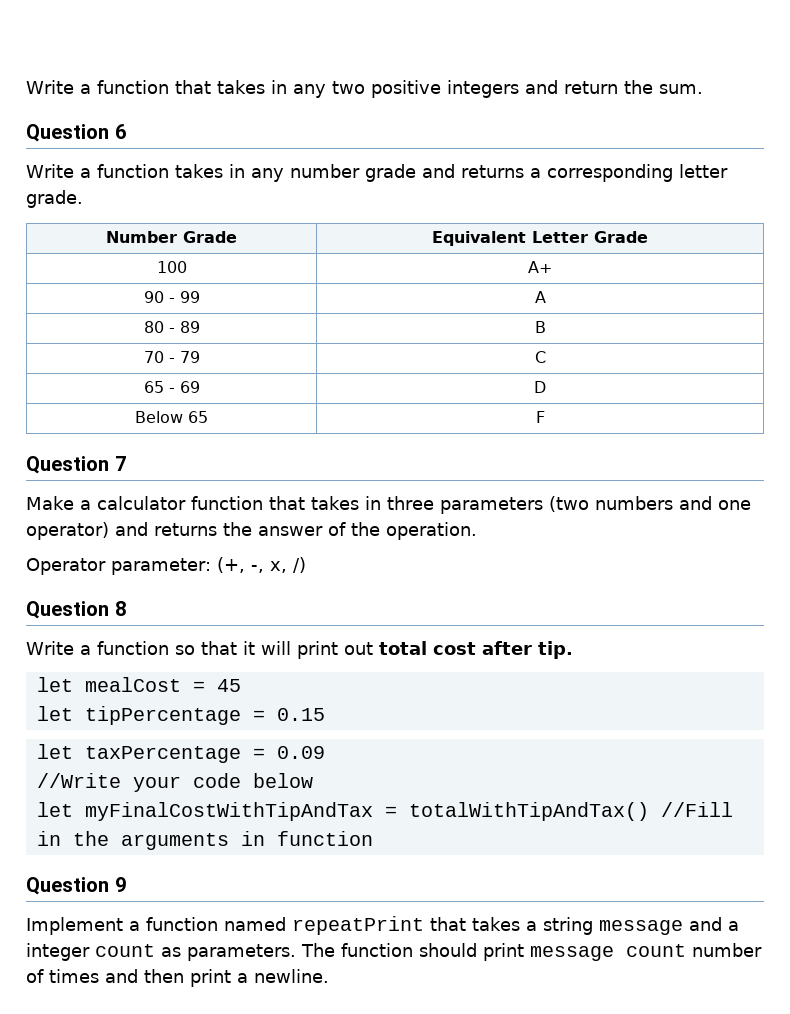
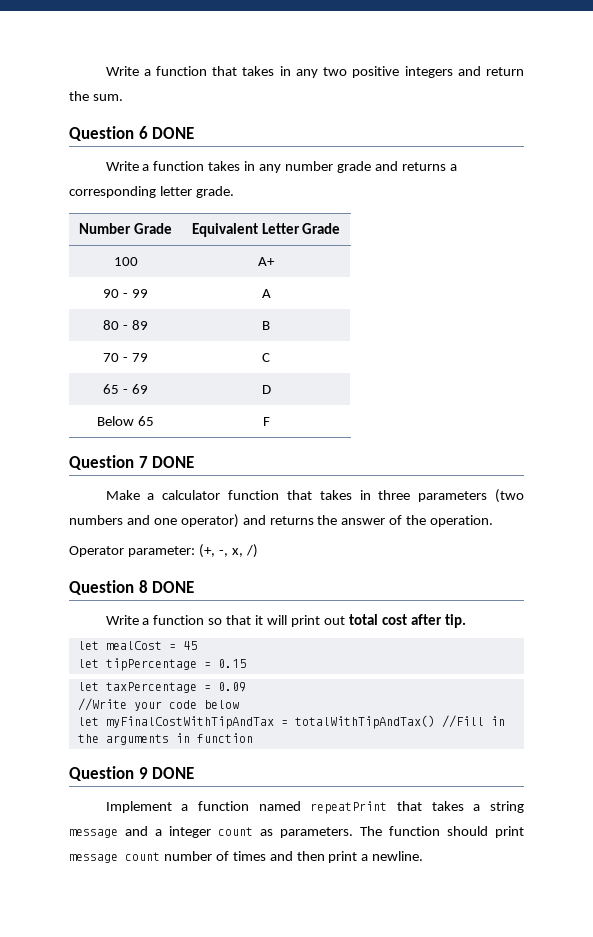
(127, 131) none -> [152,127,195,139] DONE
(127, 463) none -> [152,456,195,468] DONE
(127, 608) none -> [152,581,195,593] DONE
(127, 884) none -> [152,767,195,779] DONE

